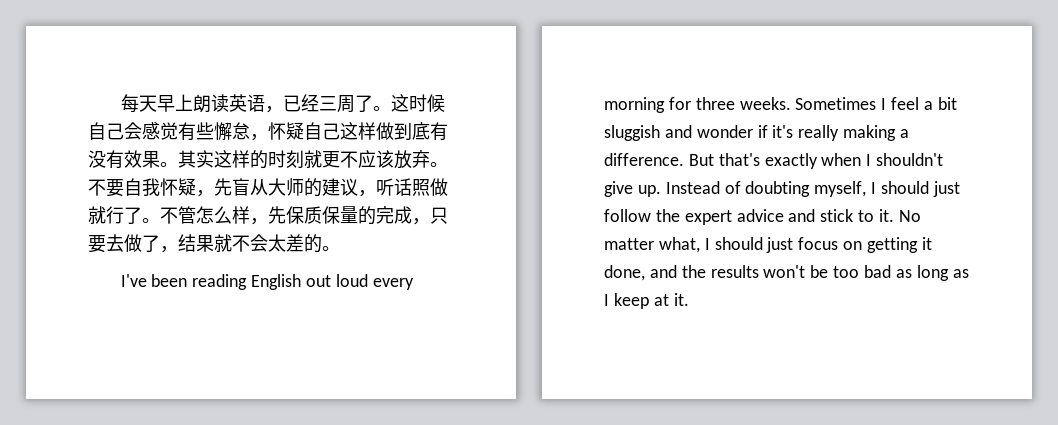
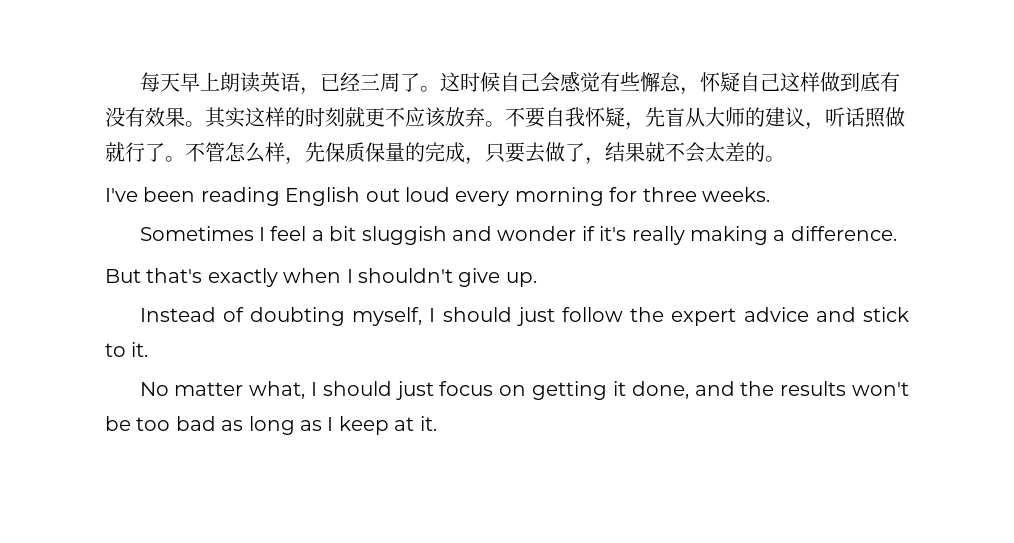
(791, 103) none -> (770, 194) //
(684, 159) none -> (897, 233) //
(661, 191) none -> (537, 279) //
(895, 215) none -> (149, 349) //

